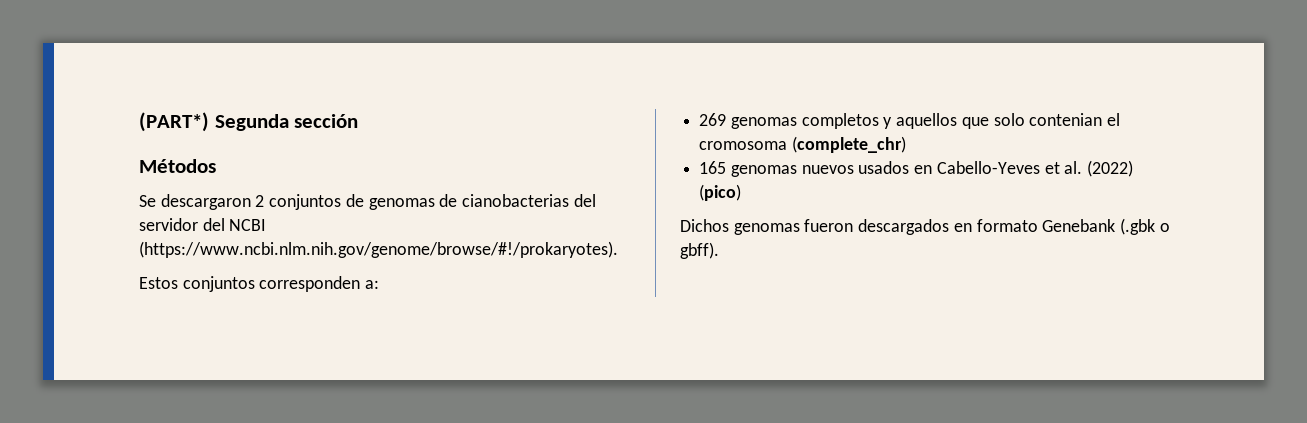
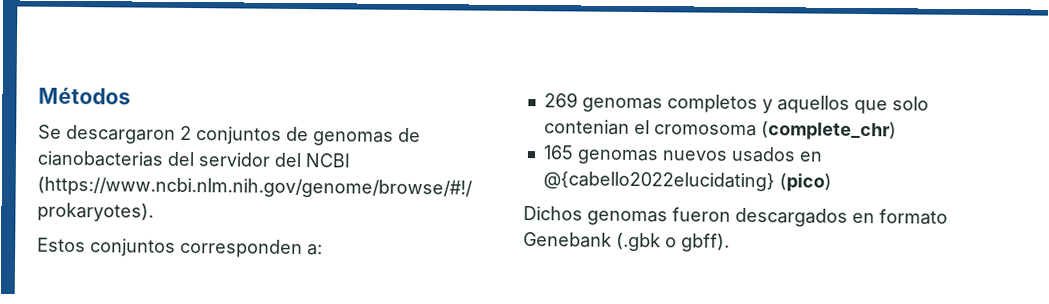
[139,112,359,132] (PART*) Segunda sección // -> (38, 95) none
[936,160,1134,177] Cabello-Yeves et al. (2022) -> [542,171,775,192] @{cabello2022elucidating}

